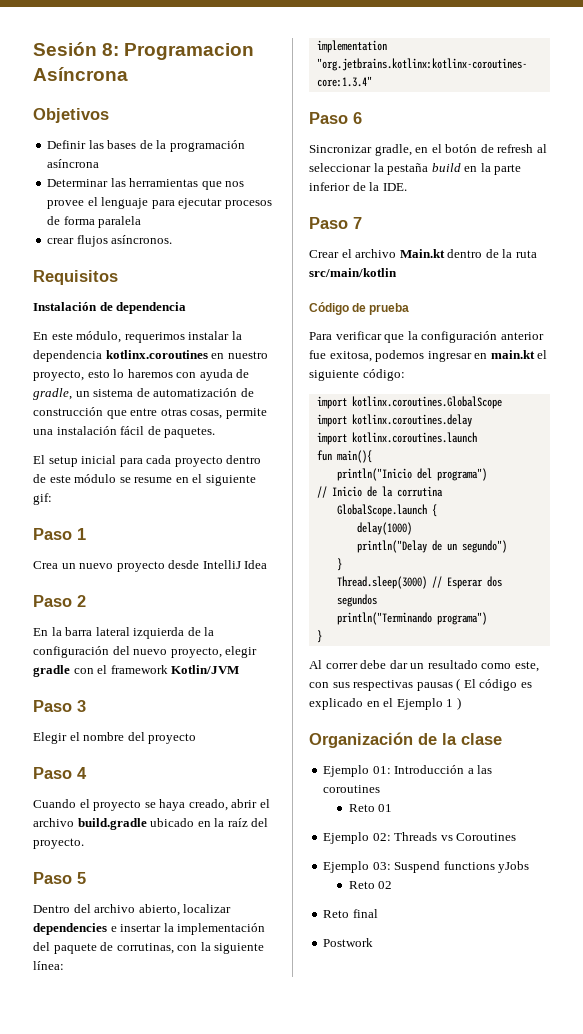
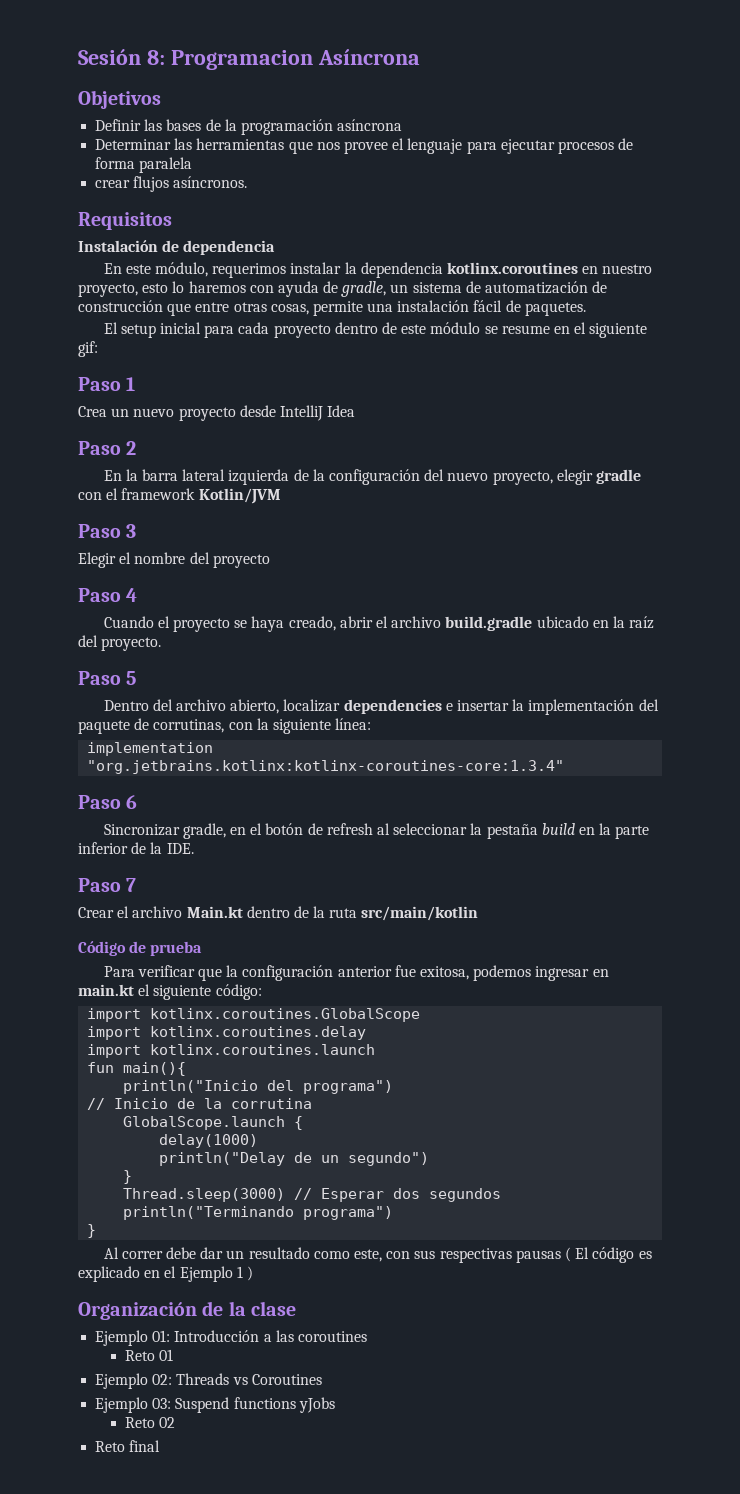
[323,938,374,947] // Postwork -> (161, 1446) none

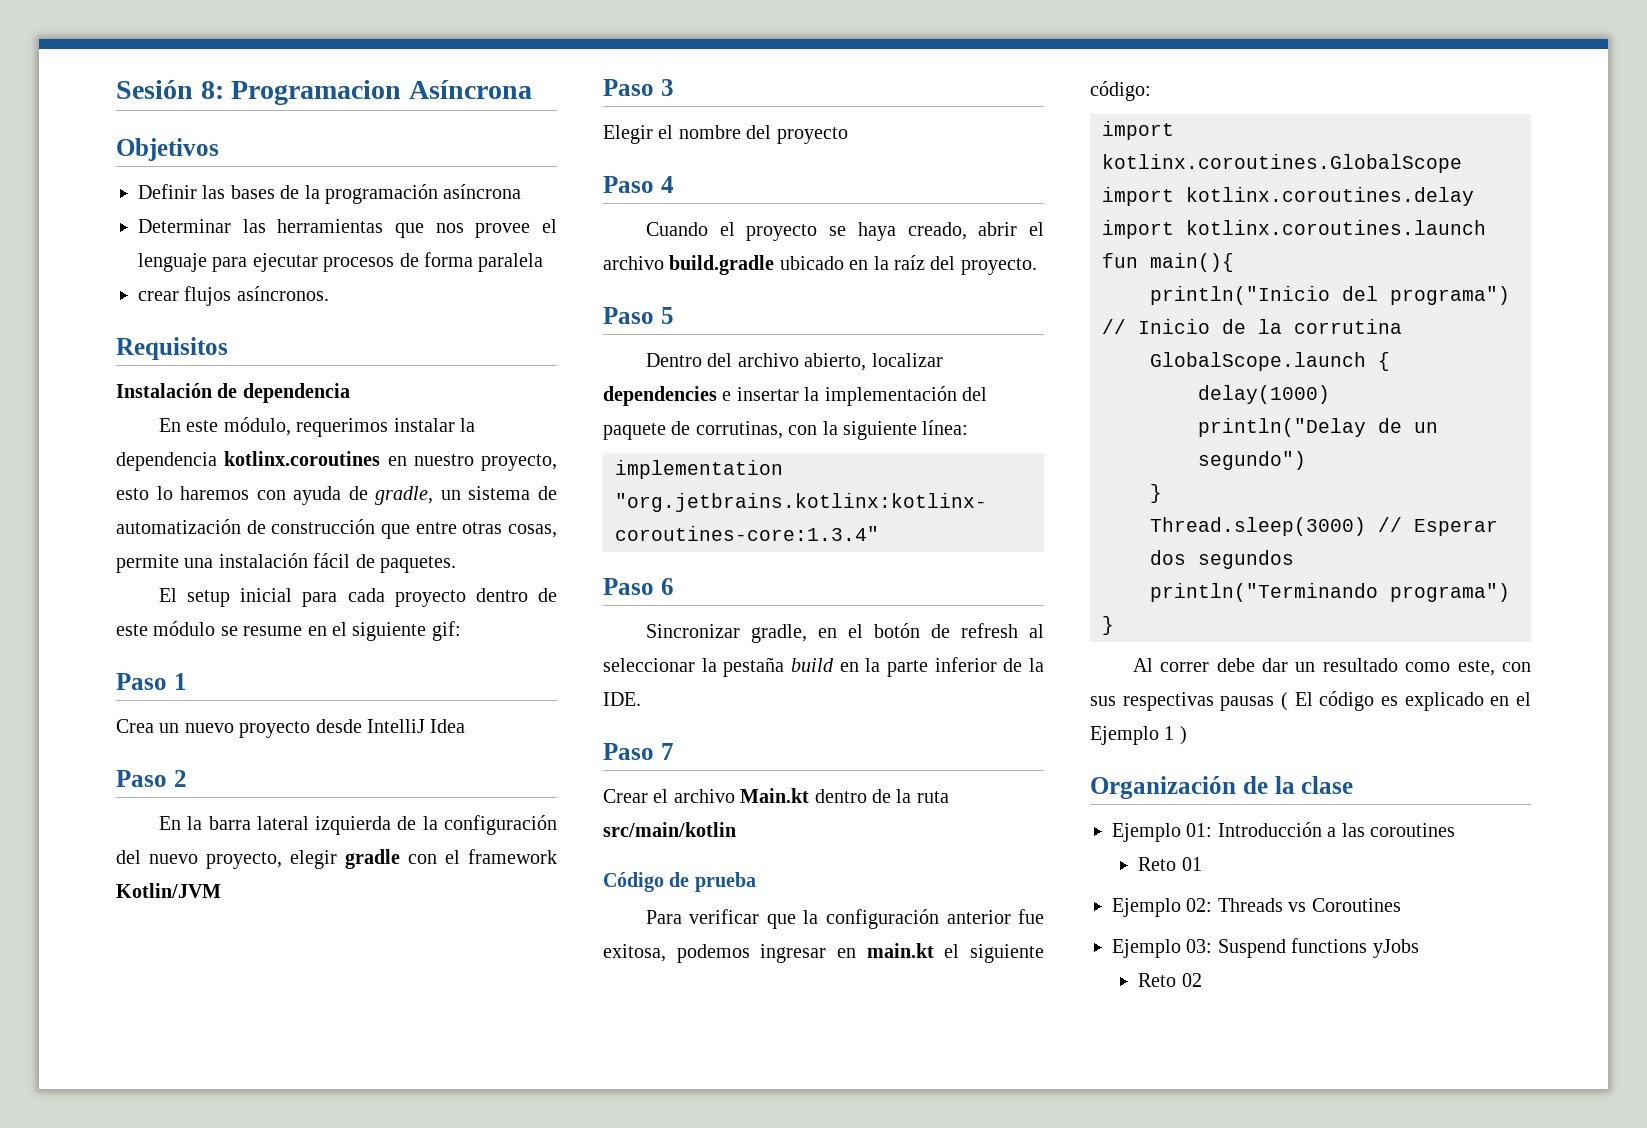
[95,1440,161,1452] // Reto final -> (1202, 980) none

